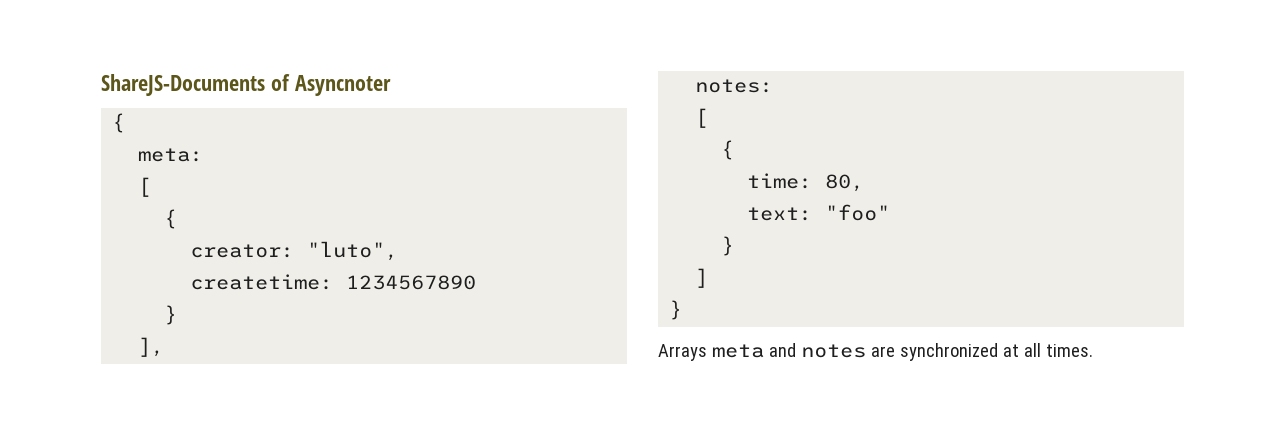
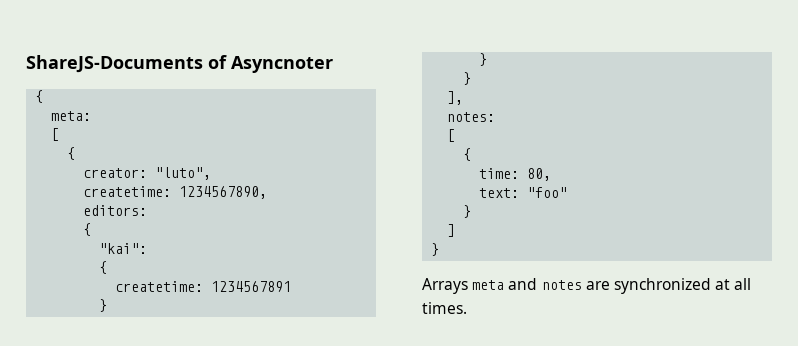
[346,275,477,290] 1234567890 -> [179,186,268,199] [83,205,148,216] [83,223,92,236] [99,243,148,254] [99,261,108,274] [115,281,292,292] [99,299,108,312] [479,53,488,66] 1234567890, // editors: // { // "kai": // { // createtime: 1234567891 // } // }

